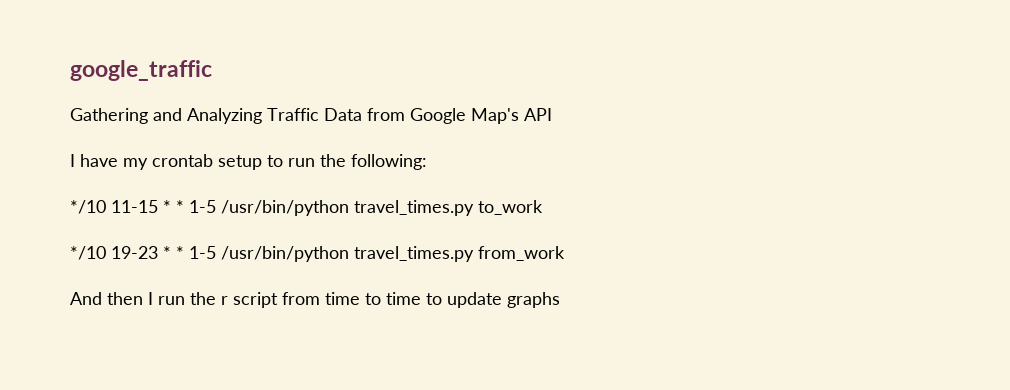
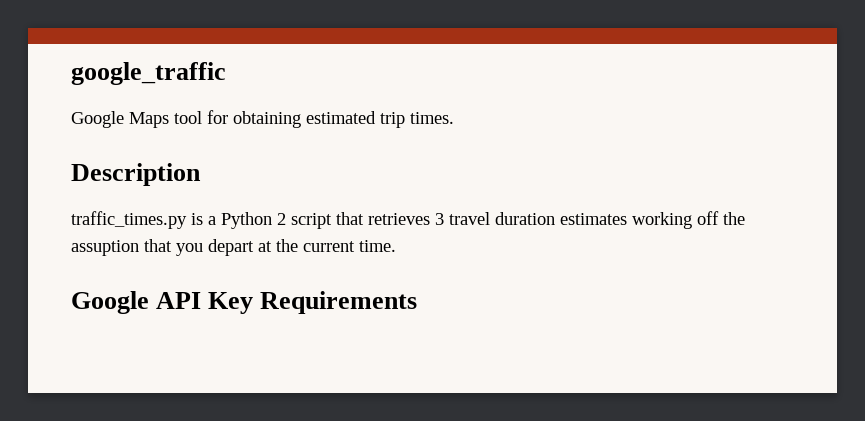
[70,108,552,124] [70,154,427,170] [70,200,543,216] [70,246,565,262] [70,292,560,308] Gathering and Analyzing Traffic Data from Google Map's API // I have my crontab setup to run the following: // */10 11-15 * * 1-5 /usr/bin/python travel_times.py to_work // */10 19-23 * * 1-5 /usr/bin/python travel_times.py from_work // And then I run the r script from time to time to update graphs -> [71,110,454,128] [71,163,201,186] [71,211,745,229] [71,239,396,256] [71,291,418,314] Google Maps tool for obtaining estimated trip times. // Description // traffic_times.py is a Python 2 script that retrieves 3 travel duration estimates working off the assuption that you depart at the current time. // Google API Key Requirements

